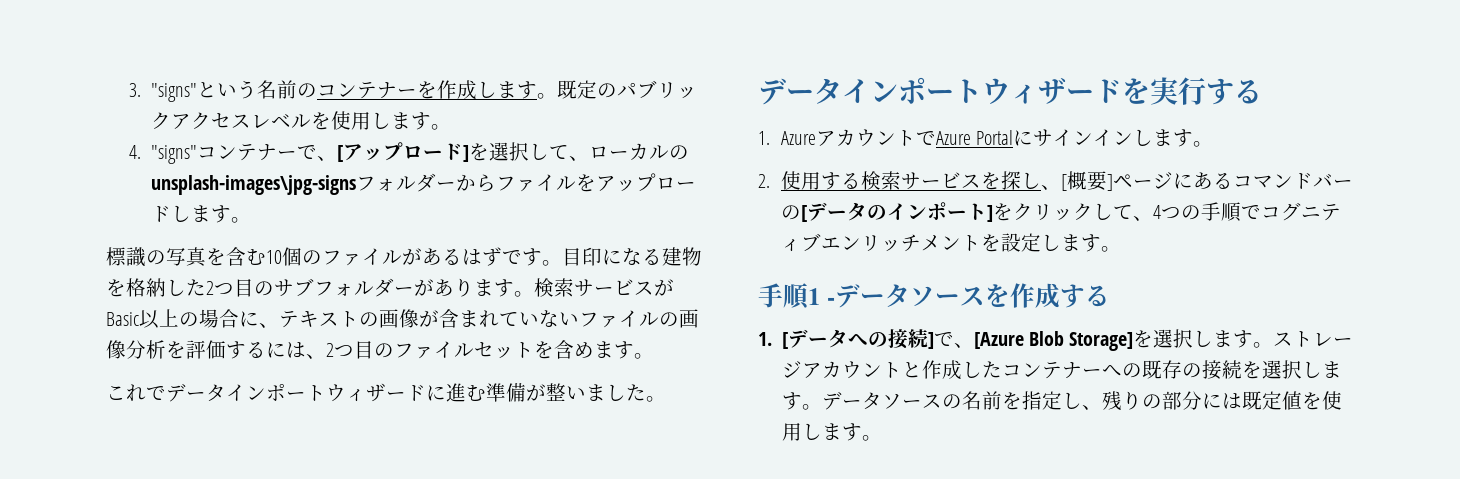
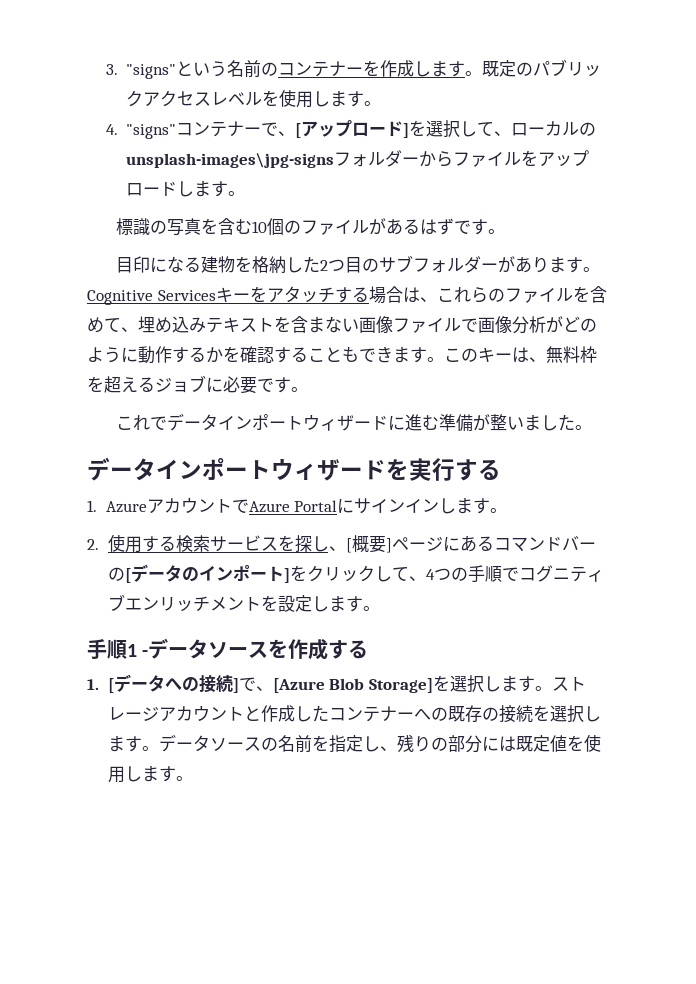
(562, 263) none -> (506, 231) //
[534,278,674,297] [106,309,699,329] [106,340,614,359] 検索サービスがBasic以上の場合に、テキストの画像が含まれていないファイルの画像分析を評価するには、2つ目のファイルセットを含めま -> [87,286,607,305] [87,316,597,334] [87,346,597,364] [87,375,274,394] Cognitive Servicesキーをアタッチする場合は、これらのファイルを含めて、埋め込みテキストを含まない画像ファイルで画像分析がどのように動作するかを確認することもできます。このキーは、無料枠を超えるジョブに必要で

